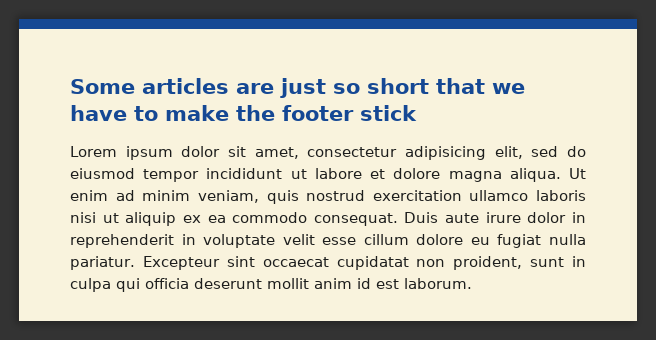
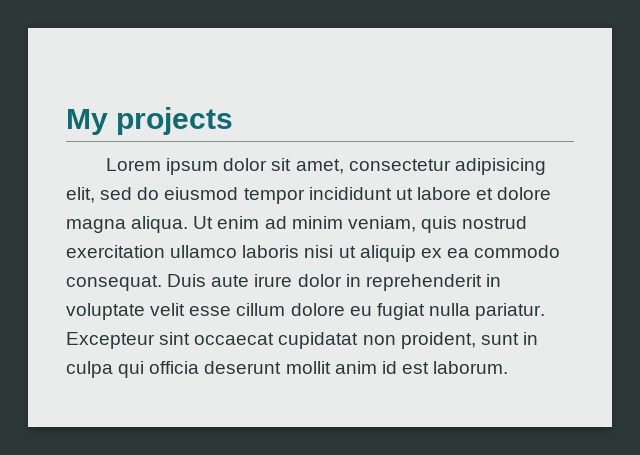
[70,78,525,98] [70,105,417,121] Some articles are just so short that we have to make the footer stick -> [66,107,234,135] My projects

